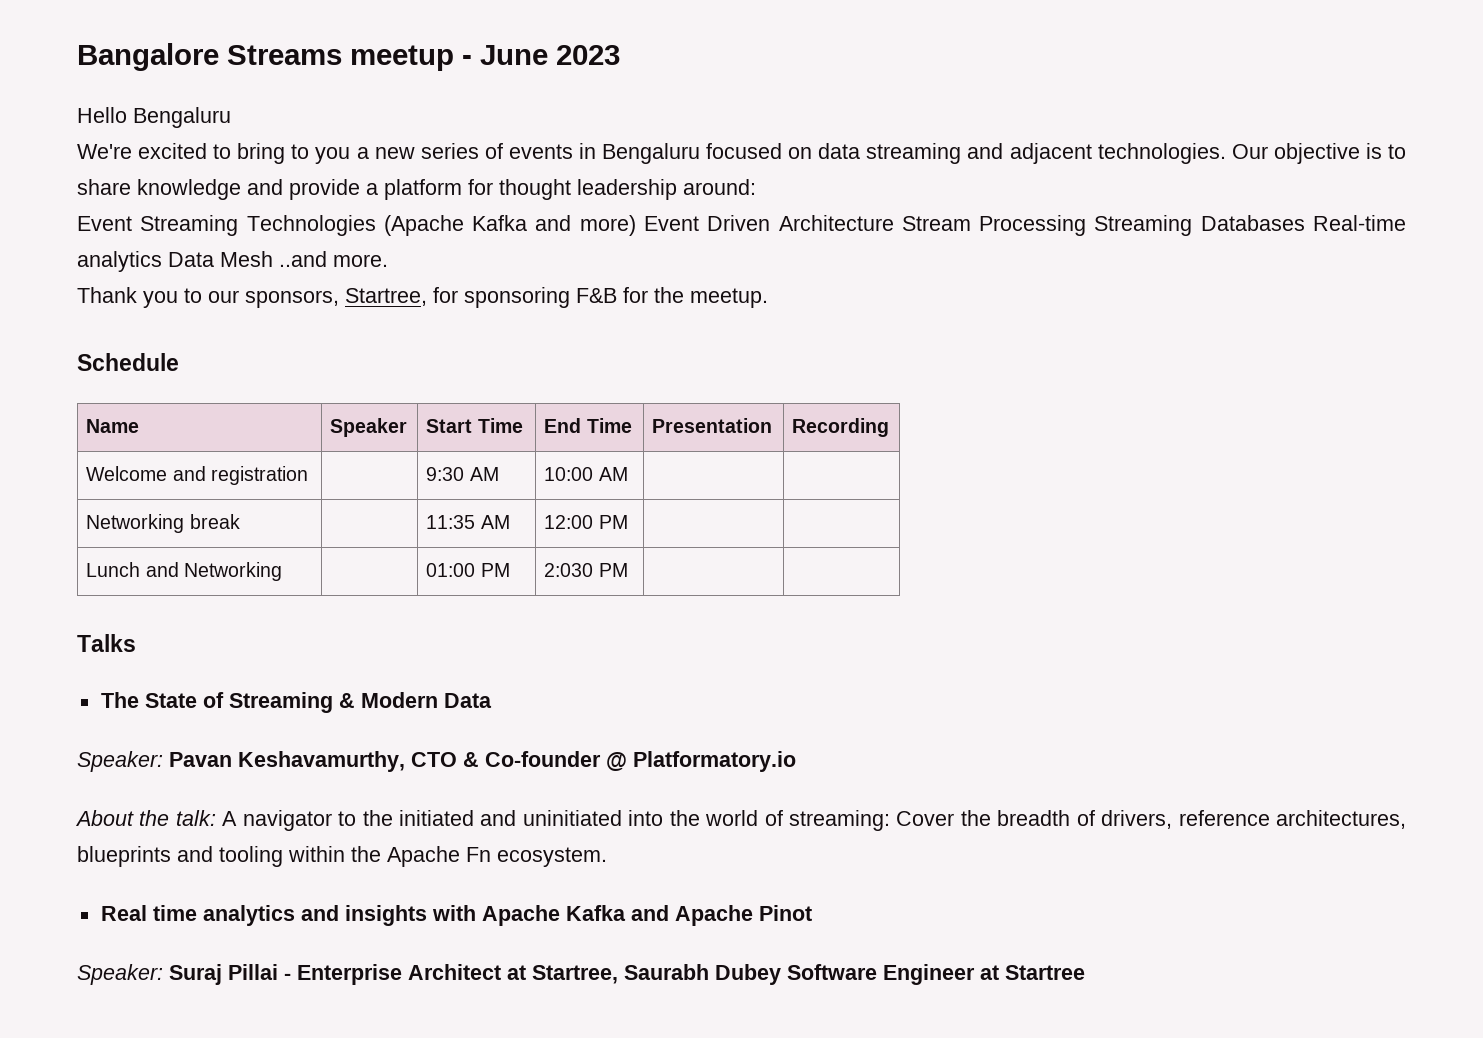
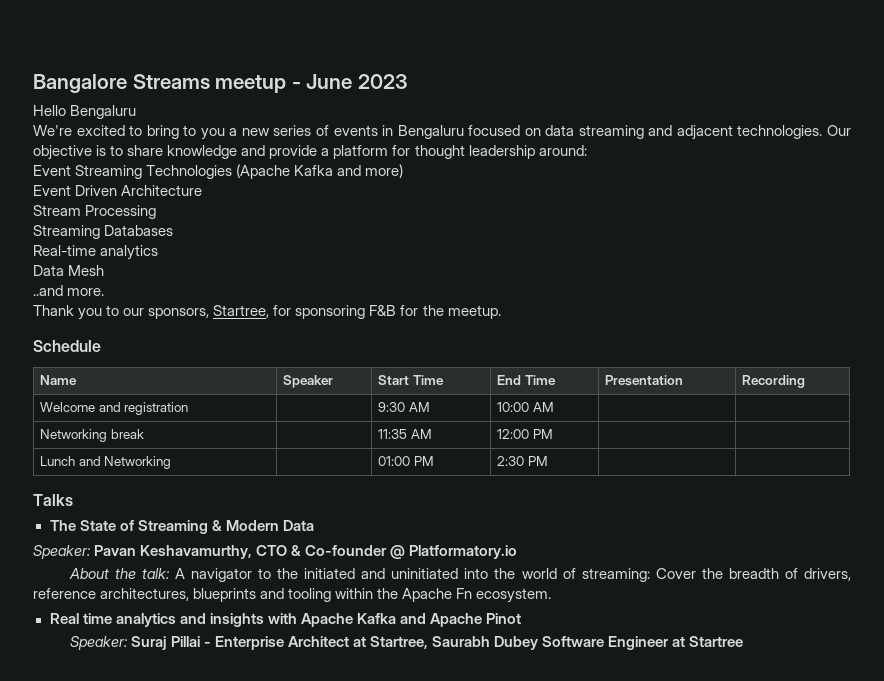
(636, 225) none -> (404, 171) //
(894, 223) none -> (203, 190) //
(1087, 225) none -> (157, 212) //
(1305, 223) none -> (174, 230) //
(162, 261) none -> (159, 252) //
(273, 259) none -> (105, 270) //
[544,563,594,577] 2:030 -> [497,456,525,466] 2:30

